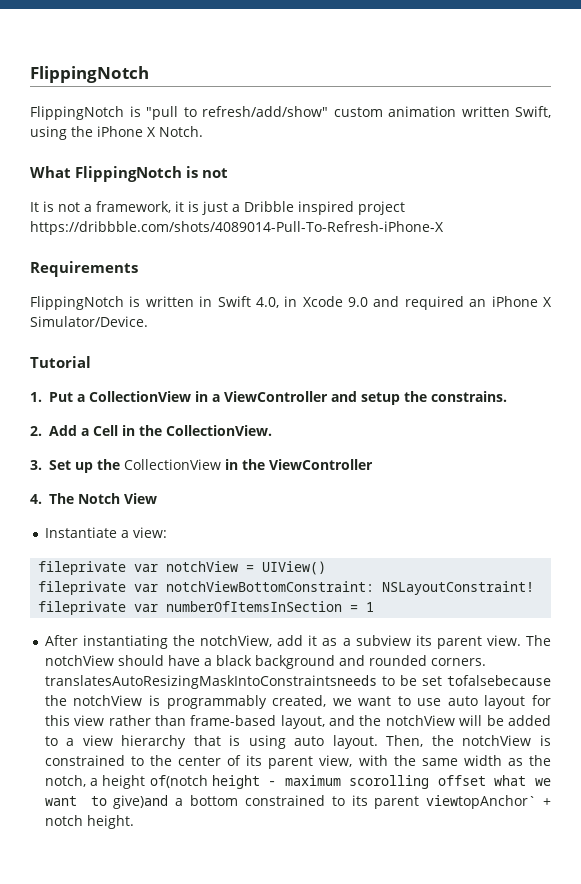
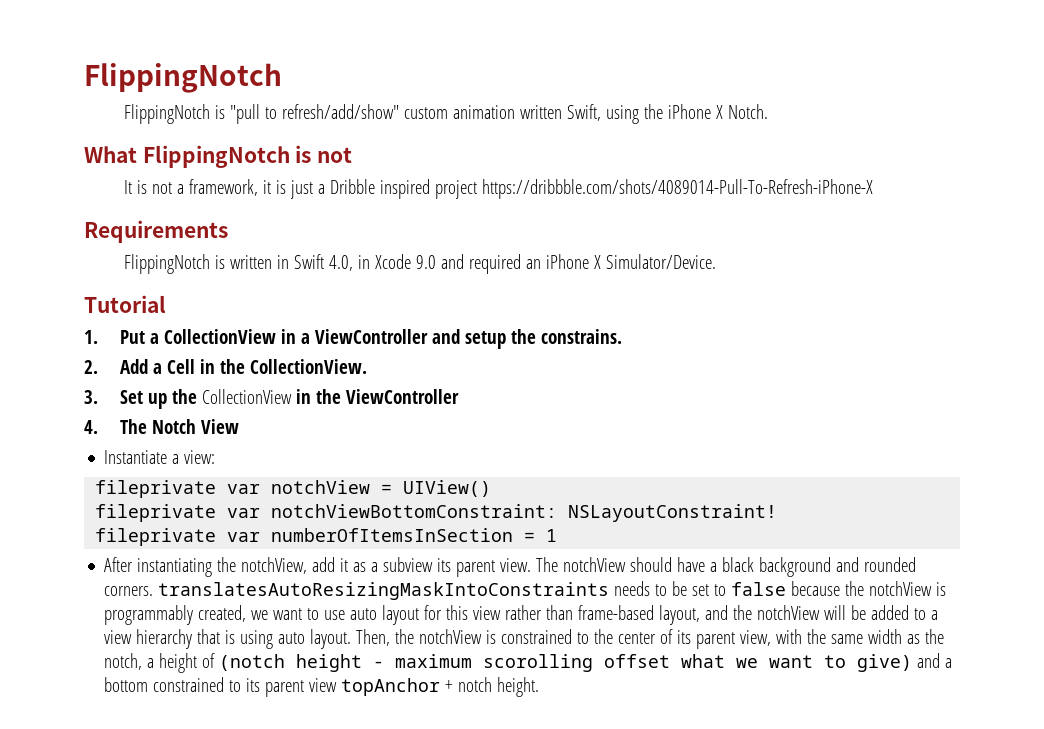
[44,675,377,689] translatesAutoResizingMaskIntoConstraintsneeds -> [158,581,651,600] translatesAutoResizingMaskIntoConstraints needs
[447,675,552,686] tofalsebecause -> [714,581,841,596] to false because
[149,775,208,788] of(notch -> [202,653,286,671] of (notch
[113,795,169,809] give)and -> [857,653,941,672] give) and
[426,795,537,809] viewtopAnchor` -> [309,678,441,696] view topAnchor

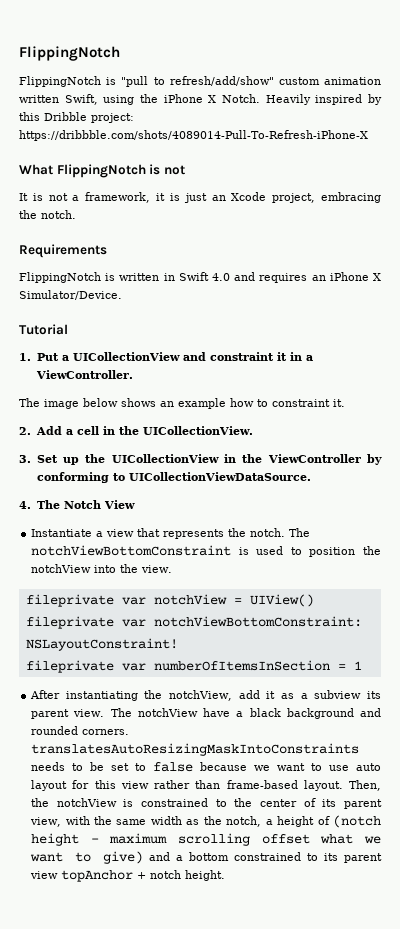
(769, 111) none -> [265,94,382,105] [19,112,134,123] [19,130,368,141] Heavily inspired by this Dribble project: https://dribbble.com/shots/4089014-Pull-To-Refresh-iPhone-X
[318,179,874,199] a Dribble inspired project https://dribbble.com/shots/4089014-Pull-To-Refresh-iPhone-X -> [211,192,381,203] [19,210,76,219] an Xcode project, embracing the notch.
[329,254,522,274] 4.0, in Xcode 9.0 and required -> [211,272,308,283] 4.0 and requires
[164,329,623,349] CollectionView in a ViewController and setup the constrains. -> [72,352,313,361] [35,370,133,379] [19,398,345,409] UICollectionView and constraint it in a ViewController. // The image below shows an example how to constraint it.
[167,359,368,374] Cell in the CollectionView. -> [76,426,253,435] cell in the UICollectionView.
[202,389,293,404] CollectionView -> [111,454,219,463] UICollectionView
(460, 396) none -> [367,454,382,465] [36,472,311,483] by conforming to UICollectionViewDataSource.
[184,450,216,464] view: -> [106,528,311,539] [31,545,381,557] [31,564,173,573] view that represents the notch. The notchViewBottomConstraint is used to position the notchView into the view.
[630,557,673,572] should -> (198, 712) none
[845,581,947,596] [104,605,247,625] the notchView is programmably created, -> (248, 766) none
[659,605,939,625] [104,629,306,649] layout, and the notchView will be added to a view hierarchy that is using auto -> (298, 784) none
[483,654,594,672] scorolling -> [178,833,251,846] scrolling

